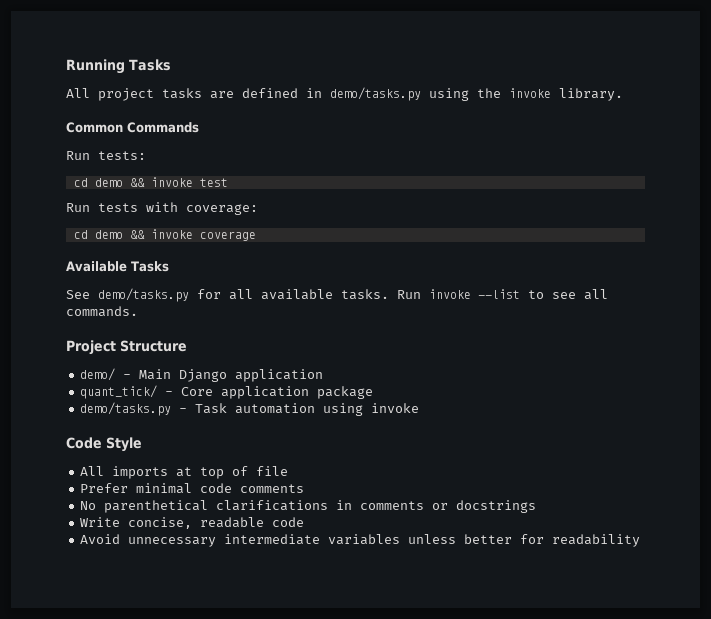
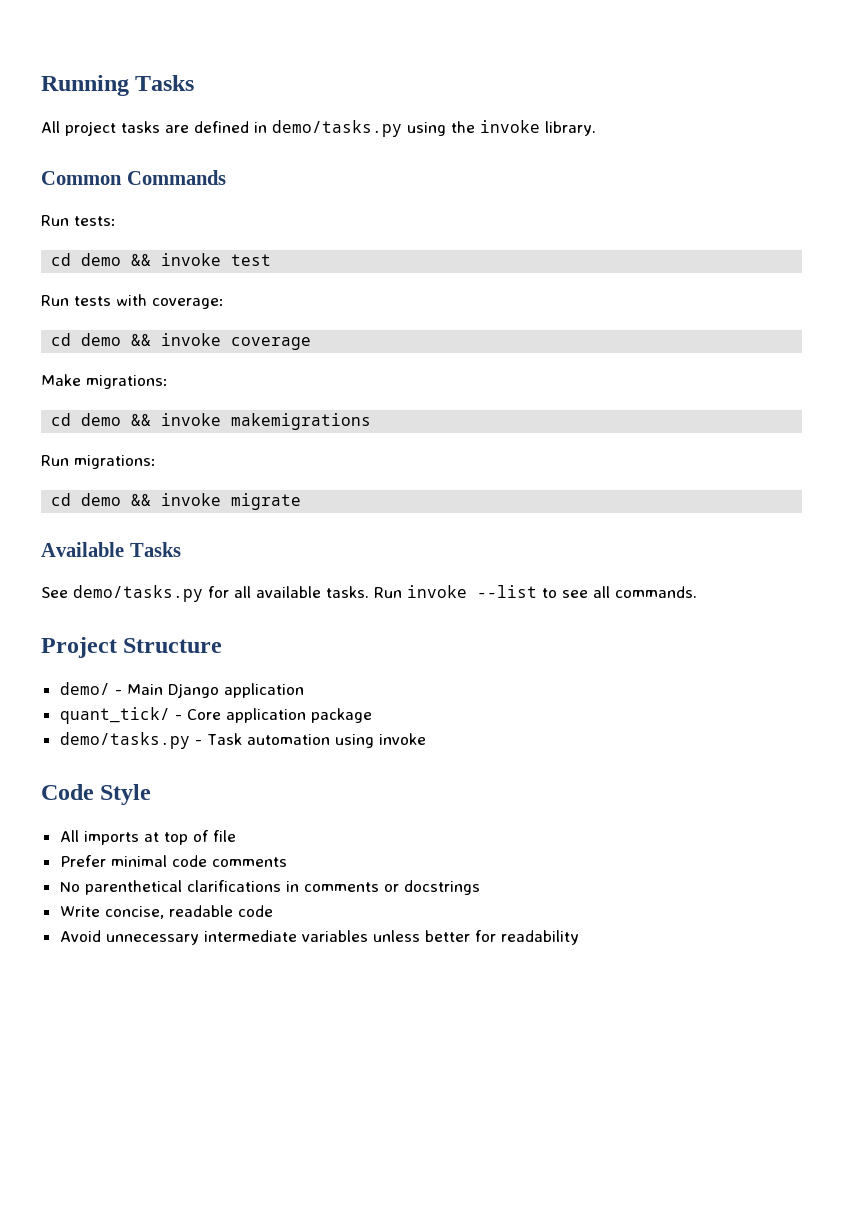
(256, 236) none -> [41,374,168,389] [51,413,372,430] [41,455,156,469] [51,493,302,510] // Make migrations: // cd demo && invoke makemigrations // Run migrations: // cd demo && invoke migrate

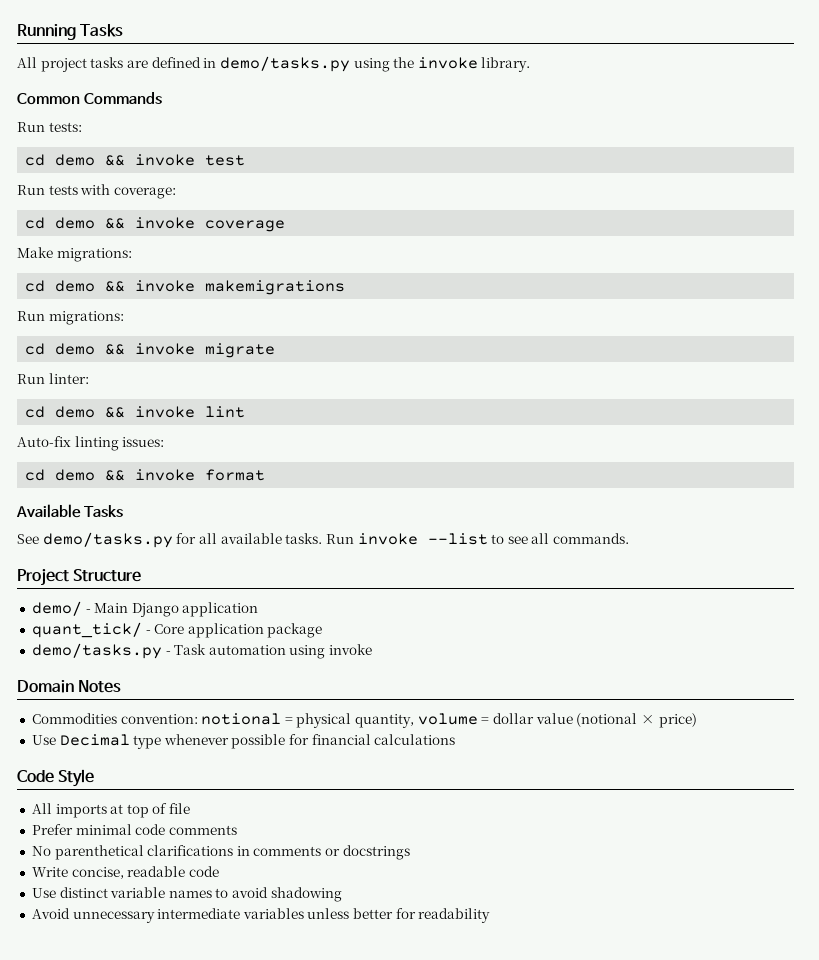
(302, 501) none -> [17,373,89,384] [25,406,246,418] [17,436,165,451] [25,469,266,481] // Run linter: // cd demo && invoke lint // Auto-fix linting issues: // cd demo && invoke format
(426, 739) none -> [17,680,122,693] [31,713,697,728] [31,734,456,749] // Domain Notes // Commodities convention: notional = physical quantity, volume = dollar value (notional × price) // Use Decimal type whenever possible for financial calculations
(273, 911) none -> [31,887,342,902] // Use distinct variable names to avoid shadowing

